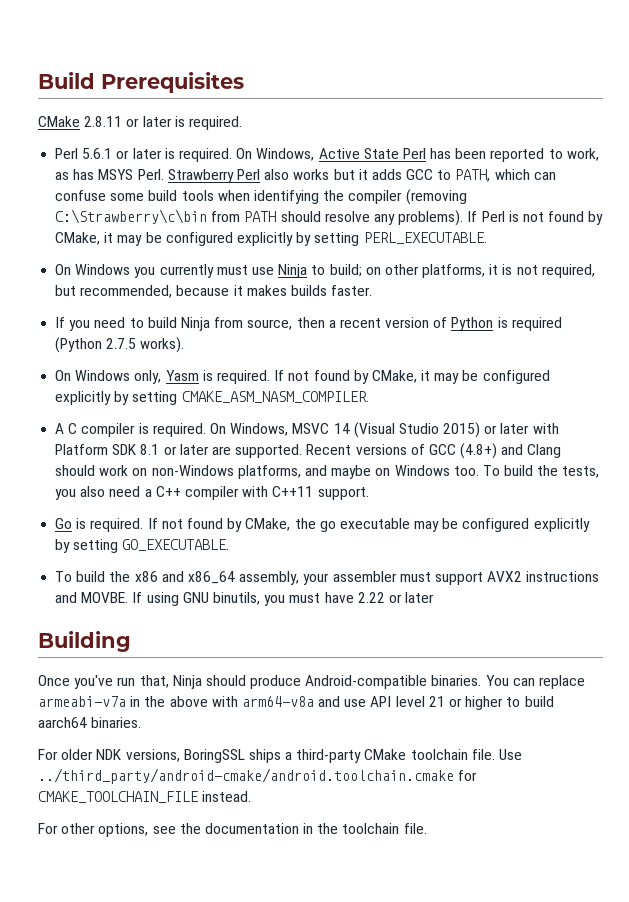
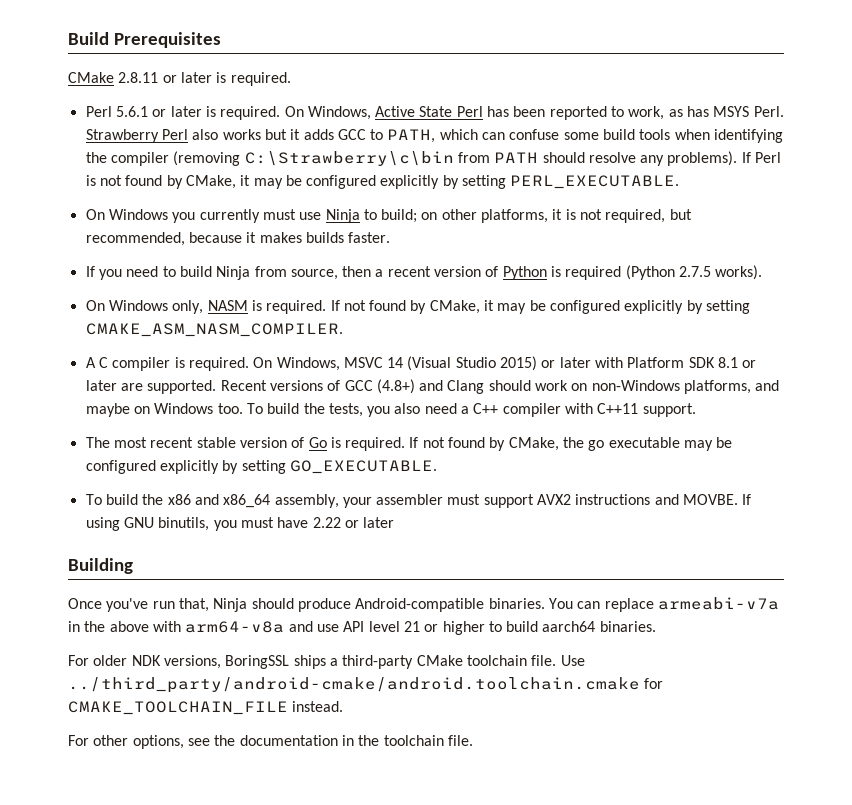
[165,370,199,381] Yasm -> [207,300,248,311] NASM
(369, 493) none -> [85,437,305,448] The most recent stable version of

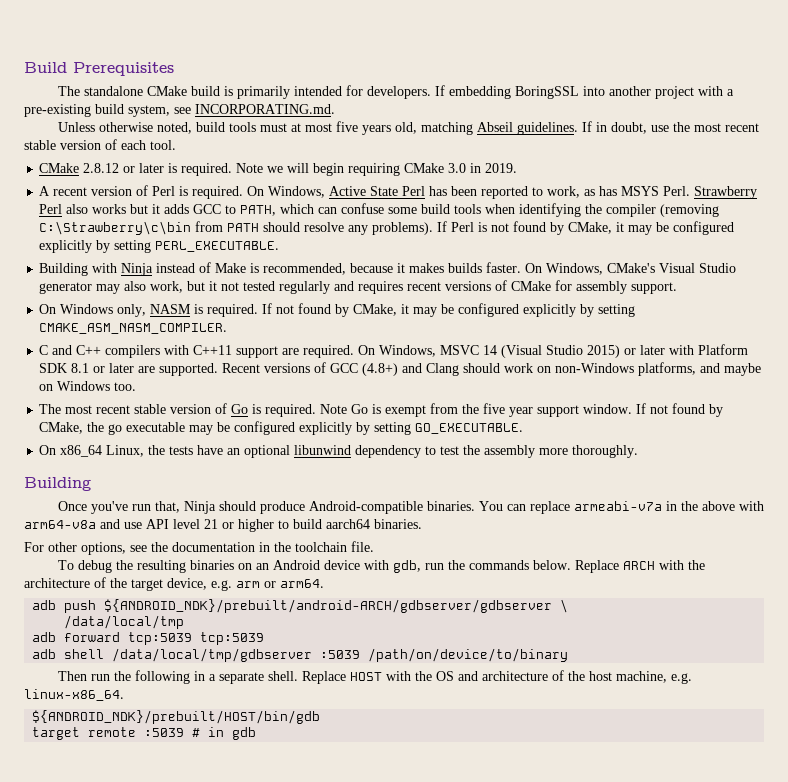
[68,72,291,86] [85,106,202,117] CMake 2.8.11 or later is required. // Perl 5.6.1 or later -> [57,85,734,99] [24,104,335,117] [57,121,759,135] [24,139,176,150] [39,163,518,176] [39,185,176,196] The standalone CMake build is primarily intended for developers. If embedding BoringSSL into another project with a pre-existing build system, see INCORPORATING.md. // Unless otherwise noted, build tools must at most five years old, matching Abseil guidelines. If in doubt, use the most recent stable version of each tool. // CMake 2.8.12 or later is required. Note we will begin requiring CMake 3.0 in 2019. // A recent version of Perl
[85,209,692,223] On Windows you currently must use Ninja to build; on other platforms, it is not required, but -> [39,262,260,276] Building with Ninja instead of Make is
[85,265,763,280] // If you need to build Ninja from source, then a recent version of Python is required (Python 2.7.5 works). -> [525,263,737,275] [39,280,678,294] On Windows, CMake's Visual Studio generator may also work, but it not tested regularly and requires recent versions of CMake for assembly support.
[85,357,185,371] A C compiler is -> [39,345,300,358] C and C++ compilers with C++11 support are
[246,403,696,417] To build the tests, you also need a C++ compiler with C++11 support. -> (137, 386) none
(406, 444) none -> [320,403,633,417] Note Go is exempt from the five year support window.
[85,494,752,508] [85,517,395,531] To build the x86 and x86_64 assembly, your assembler must support AVX2 instructions and MOVBE. If using GNU binutils, you must have 2.22 or later -> [39,445,639,458] On x86_64 Linux, the tests have an optional libunwind dependency to test the assembly more thoroughly.
[68,655,585,669] [68,677,664,693] [68,701,344,715] // For older NDK versions, BoringSSL ships a third-party CMake toolchain file. Use ../third_party/android-cmake/android.toolchain.cmake for CMAKE_TOOLCHAIN_FILE instead. -> (422, 524) none
(473, 740) none -> [57,560,705,573] [24,577,324,591] [32,599,569,613] [64,615,185,629] [32,632,265,645] [32,648,569,662] [57,670,692,684] [24,689,124,701] [32,710,321,724] [32,727,257,740] // To debug the resulting binaries on an Android device with gdb, run the commands below. Replace ARCH with the architecture of the target device, e.g. arm or arm64. // adb push ${ANDROID_NDK}/prebuilt/android-ARCH/gdbserver/gdbserver \ // /data/local/tmp // adb forward tcp:5039 tcp:5039 // adb shell /data/local/tmp/gdbserver :5039 /path/on/device/to/binary // Then run the following in a separate shell. Replace HOST with the OS and architecture of the host machine, e.g. linux-x86_64. // ${ANDROID_NDK}/prebuilt/HOST/bin/gdb // target remote :5039 # in gdb

